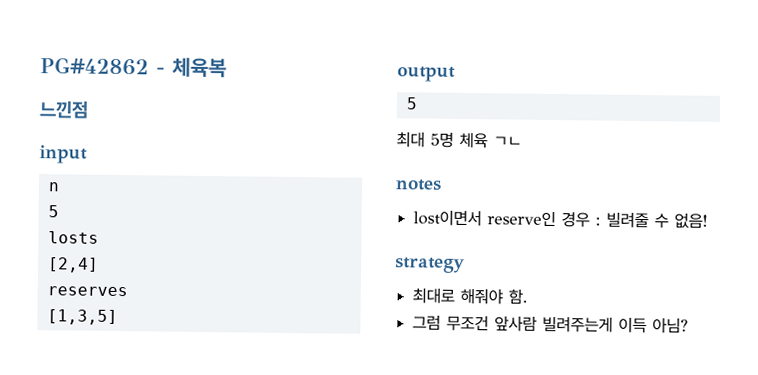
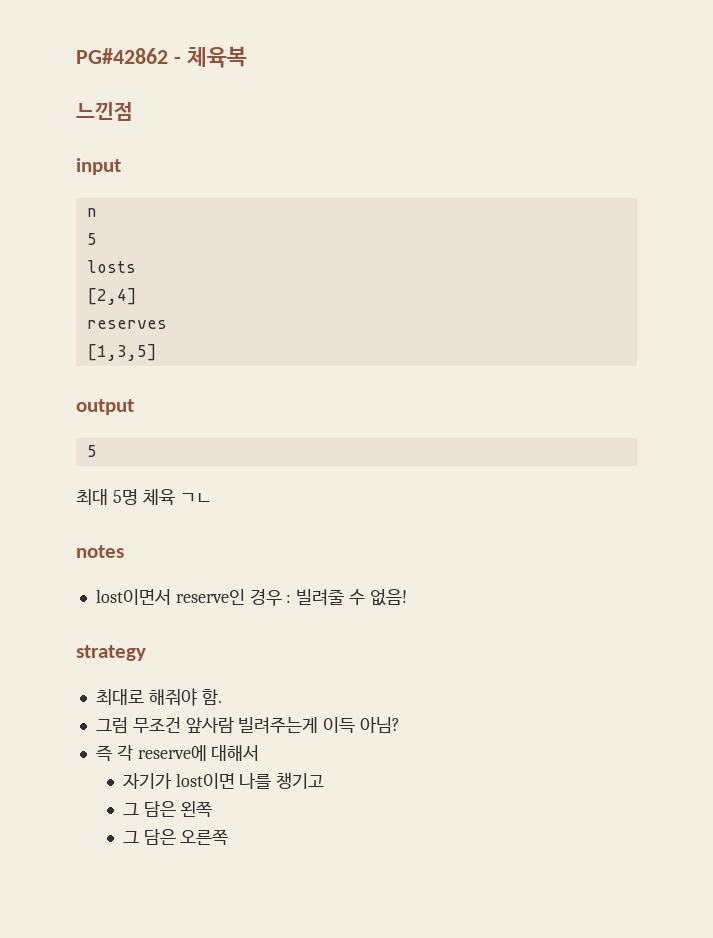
(689, 325) none -> [95,745,260,762] [122,772,325,789] [122,801,213,818] [122,829,229,846] // 즉 각 reserve에 대해서 // 자기가 lost이면 나를 챙기고 // 그 담은 왼쪽 // 그 담은 오른쪽

